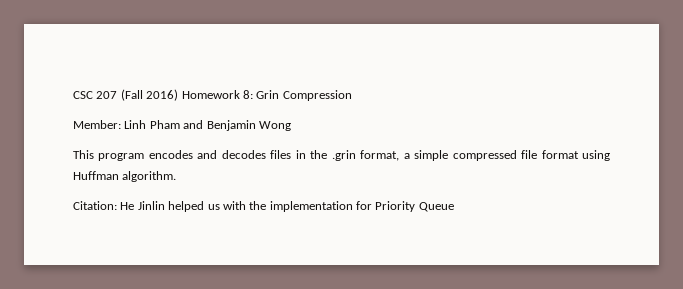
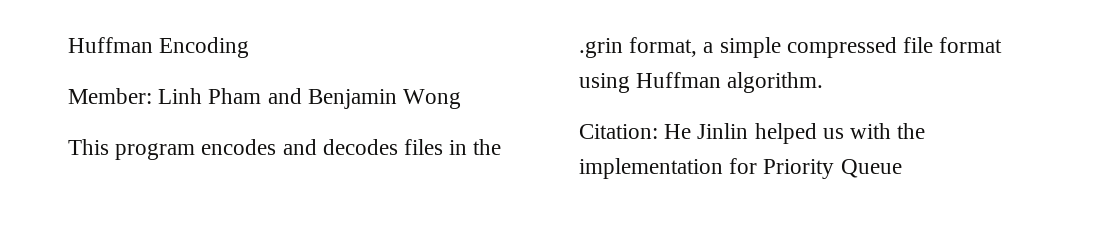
[73,89,352,101] CSC 207 (Fall 2016) Homework 8: Grin Compression -> [68,37,250,58] Huffman Encoding

